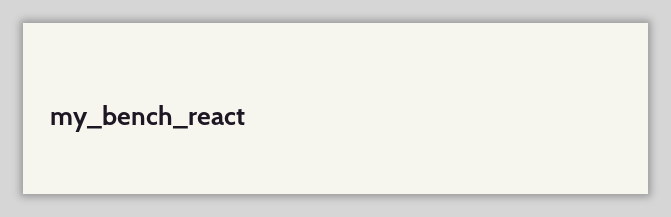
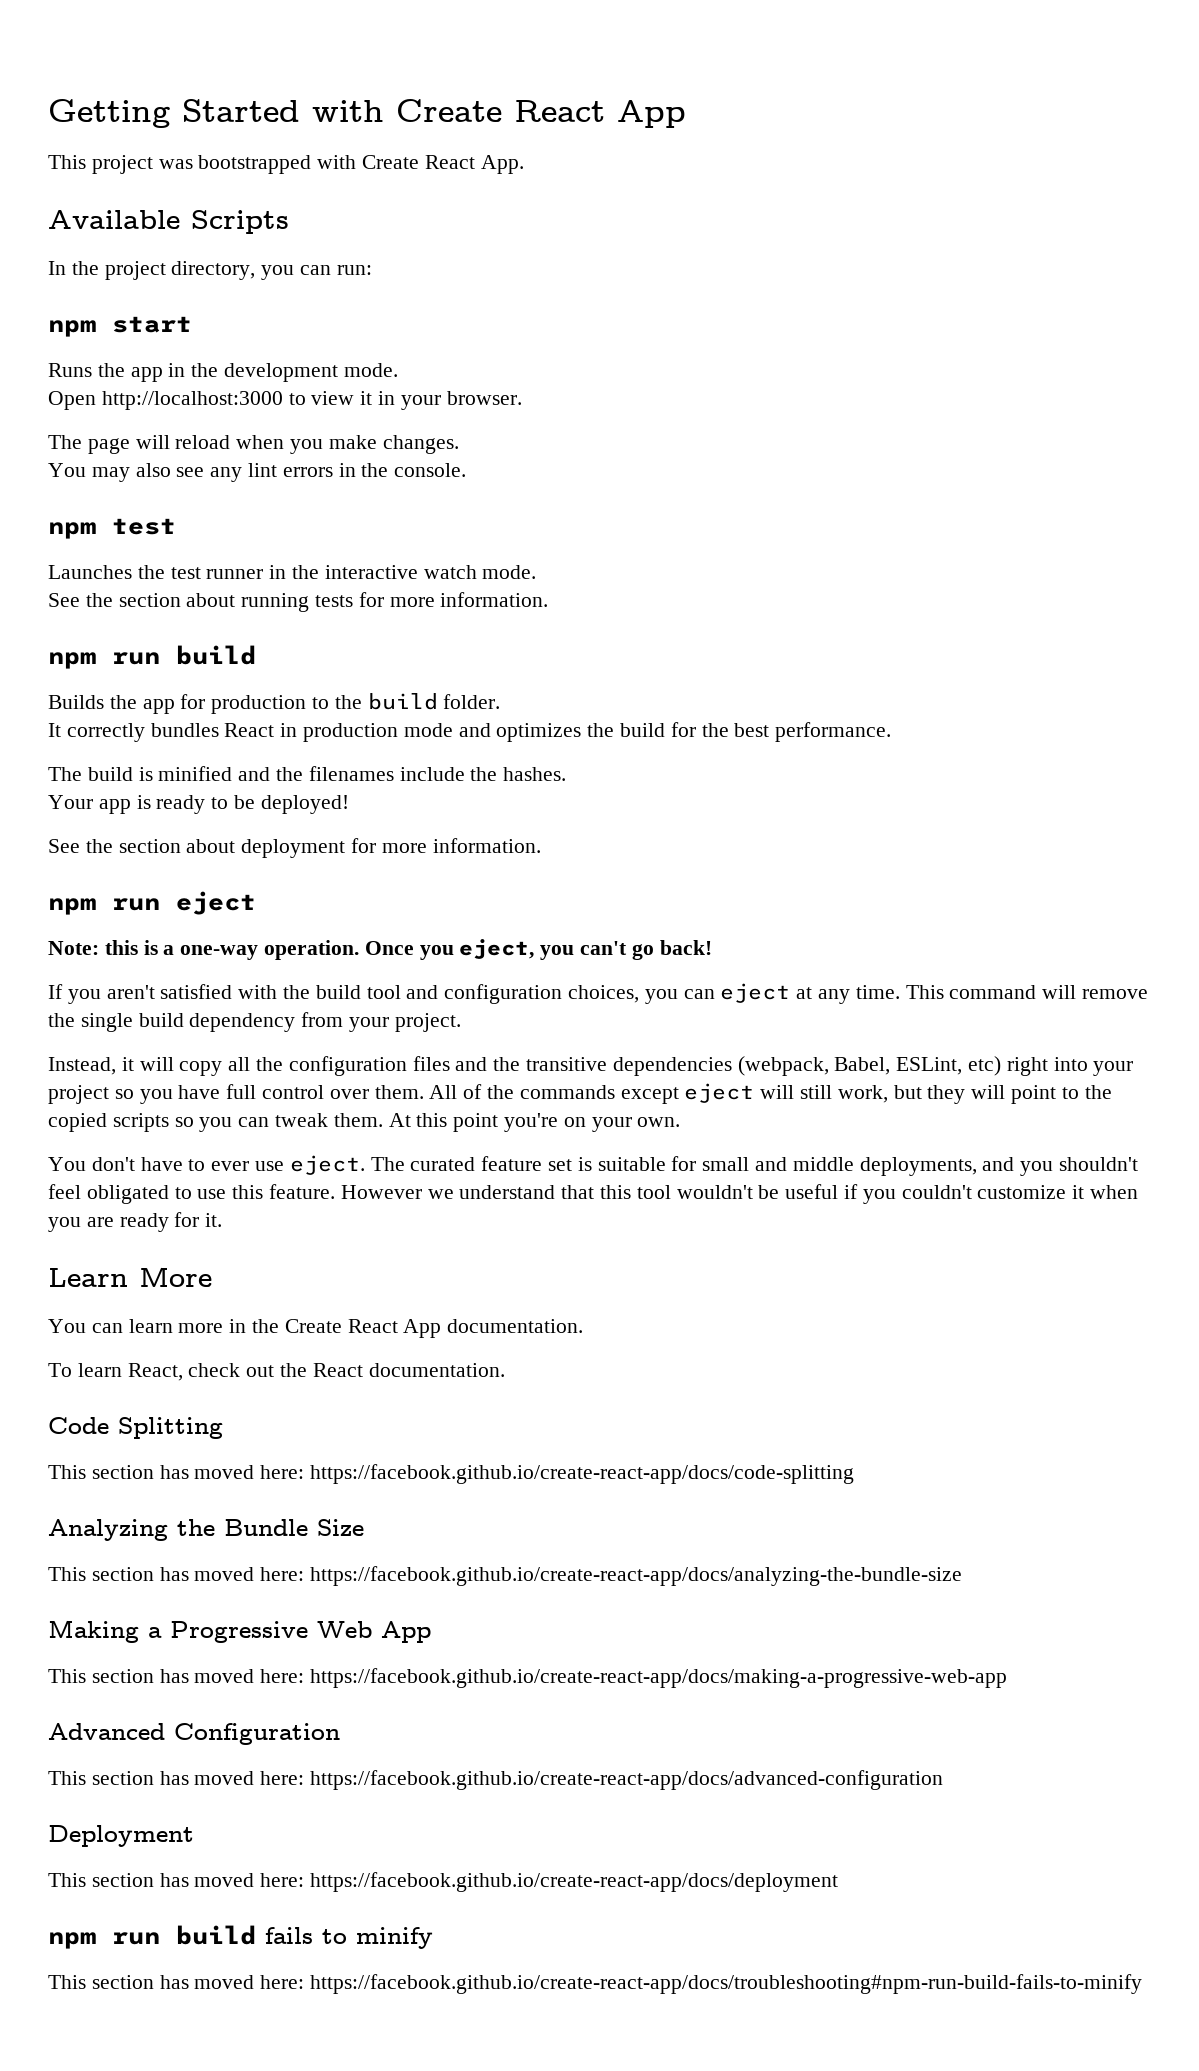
[50,105,245,132] my_bench_react -> [48,99,686,128] [48,155,524,174] [48,210,289,234] [48,261,372,280] [48,316,192,337] [48,363,398,382] [48,391,522,410] [48,435,459,454] [48,463,467,482] [48,518,176,539] [48,565,537,579] [48,592,549,612] [48,645,256,669] [48,693,501,714] [48,722,892,742] [48,766,567,781] [48,795,349,814] [48,838,541,858] [48,891,256,915] [48,939,712,960] [48,983,1149,1004] [48,1012,461,1032] [48,1056,1134,1076] [48,1083,1112,1104] [48,1113,681,1132] [48,1155,1139,1176] [48,1184,1139,1204] [48,1212,223,1232] [48,1267,212,1287] [48,1319,584,1338] [48,1363,505,1381] [48,1417,223,1439] [48,1464,855,1484] [48,1519,364,1541] [48,1566,963,1586] [48,1620,431,1643] [48,1668,1008,1688] [48,1723,340,1745] [48,1770,944,1790] [48,1825,194,1847] [48,1872,839,1892] [48,1925,433,1949] [48,1974,1143,1994] Getting Started with Create React App // This project was bootstrapped with Create React App. // Available Scripts // In the project directory, you can run: // npm start // Runs the app in the development mode. // Open http://localhost:3000 to view it in your browser. // The page will reload when you make changes. // You may also see any lint errors in the console. // npm test // Launches the test runner in the interactive watch mode. // See the section about running tests for more information. // npm run build // Builds the app for production to the build folder. // It correctly bundles React in production mode and optimizes the build for the best performance. // The build is minified and the filenames include the hashes. // Your app is ready to be deployed! // See the section about deployment for more information. // npm run eject // Note: this is a one-way operation. Once you eject, you can't go back! // If you aren't satisfied with the build tool and configuration choices, you can eject at any time. This command will remove the single build dependency from your project. // Instead, it will copy all the configuration files and the transitive dependencies (webpack, Babel, ESLint, etc) right into your project so you have full control over them. All of the commands except eject will still work, but they will point to the copied scripts so you can tweak them. At this point you're on your own. // You don't have to ever use eject. The curated feature set is suitable for small and middle deployments, and you shouldn't feel obligated to use this feature. However we understand that this tool wouldn't be useful if you couldn't customize it when you are ready for it. // Learn More // You can learn more in the Create React App documentation. // To learn React, check out the React documentation. // Code Splitting // This section has moved here: https://facebook.github.io/create-react-app/docs/code-splitting // Analyzing the Bundle Size // This section has moved here: https://facebook.github.io/create-react-app/docs/analyzing-the-bundle-size // Making a Progressive Web App // This section has moved here: https://facebook.github.io/create-react-app/docs/making-a-progressive-web-app // Advanced Configuration // This section has moved here: https://facebook.github.io/create-react-app/docs/advanced-configuration // Deployment // This section has moved here: https://facebook.github.io/create-react-app/docs/deployment // npm run build fails to minify // This section has moved here: https://facebook.github.io/create-react-app/docs/troubleshooting#npm-run-build-fails-to-minify

